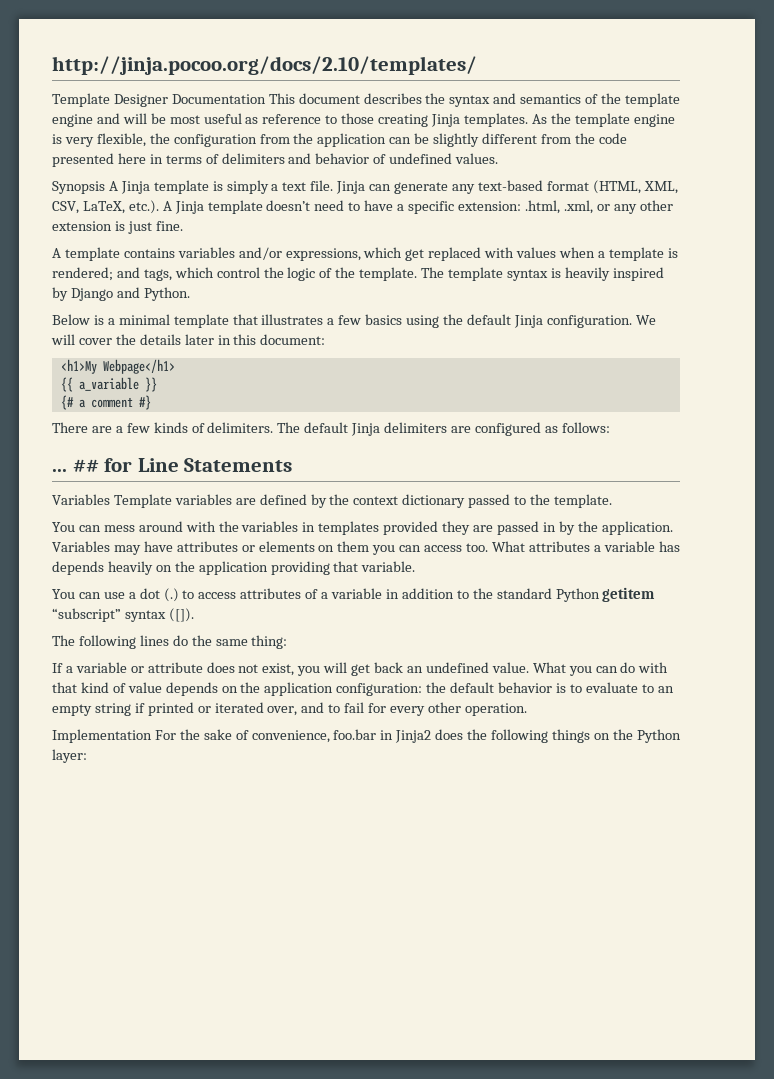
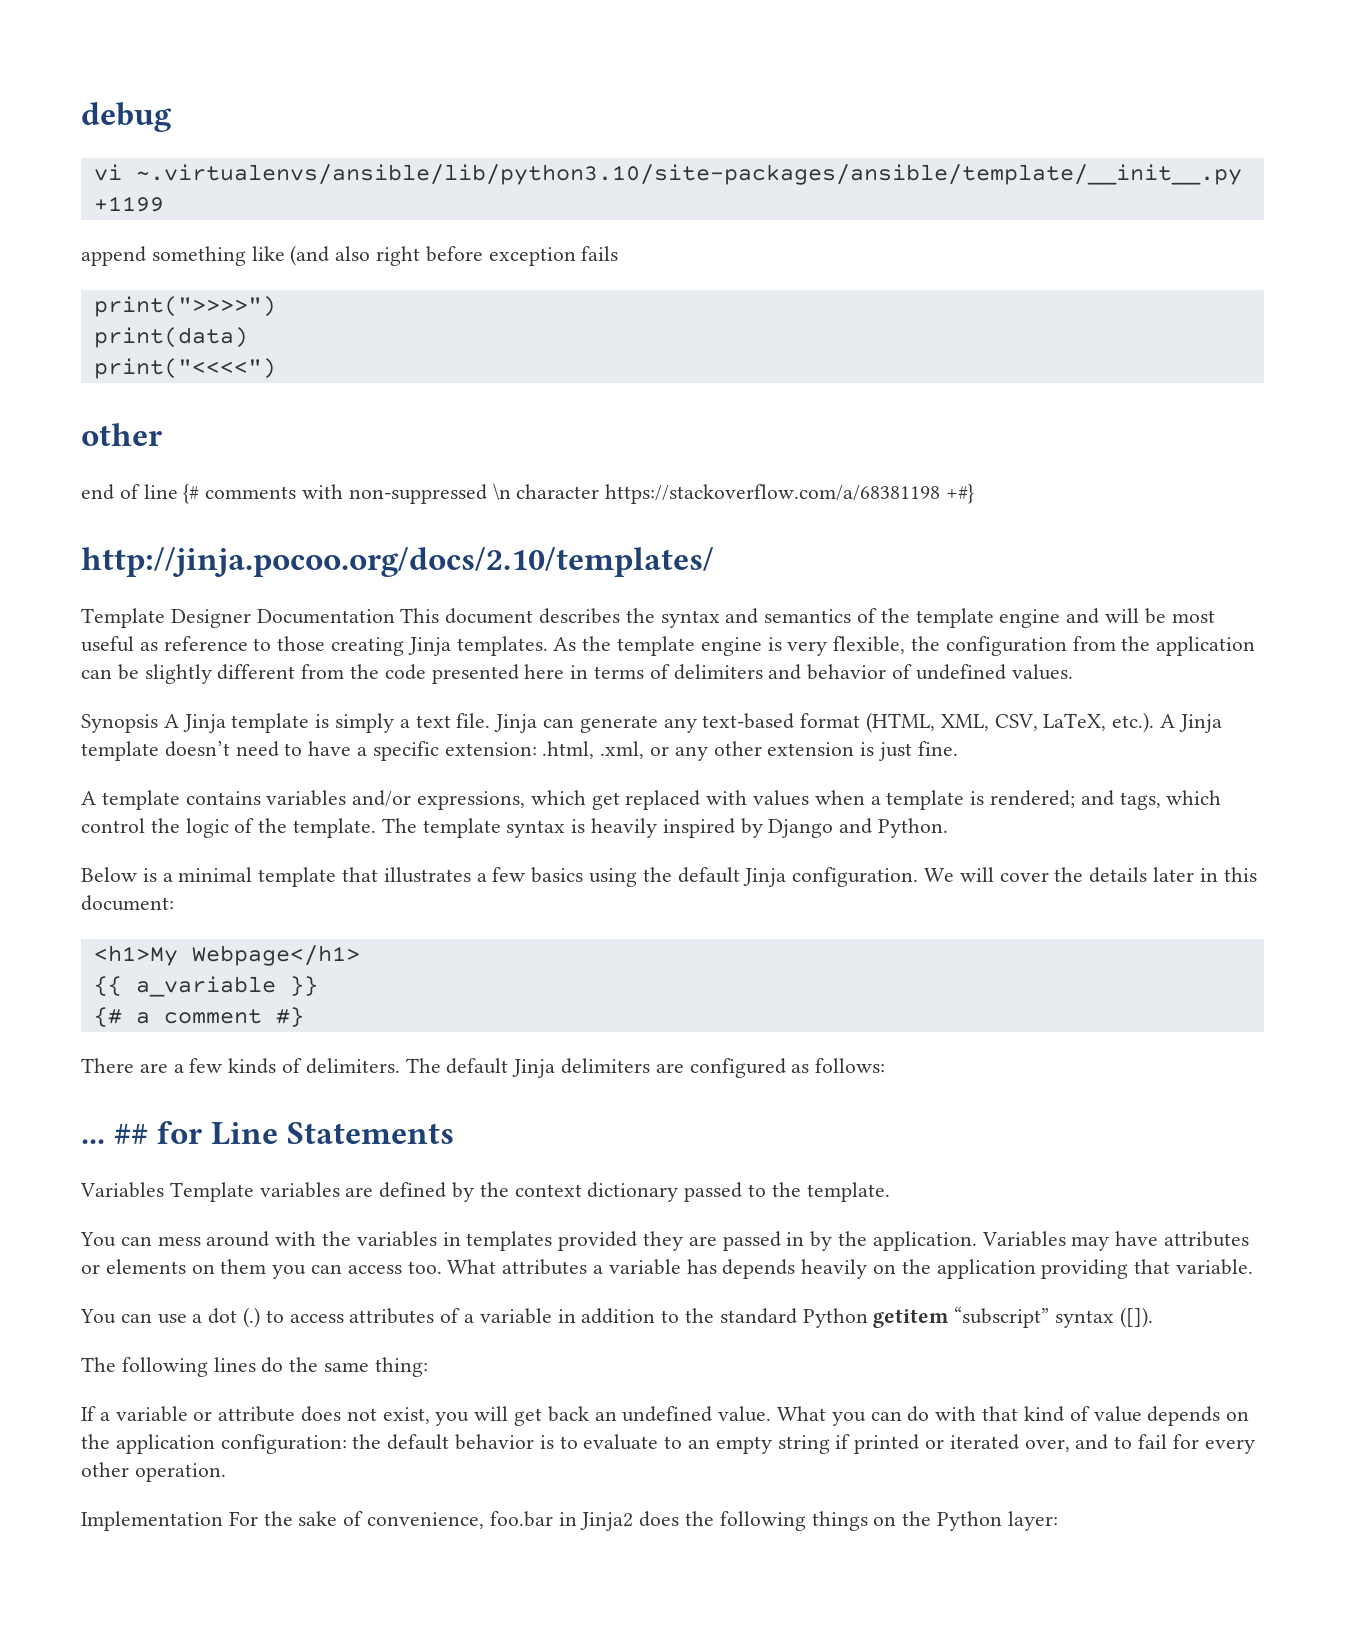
(52, 65) none -> [81,102,172,132] [93,164,1242,185] [93,196,164,212] [81,245,619,266] [93,296,276,317] [93,327,248,348] [93,358,276,379] [81,423,162,446] [81,483,975,504] debug // vi ~.virtualenvs/ansible/lib/python3.10/site-packages/ansible/template/__init__.py +1199 // append something like (and also right before exception fails // print(">>>>") // print(data) // print("<<<<") // other // end of line {# comments with non-suppressed \n character https://stackoverflow.com/a/68381198 +#} //

